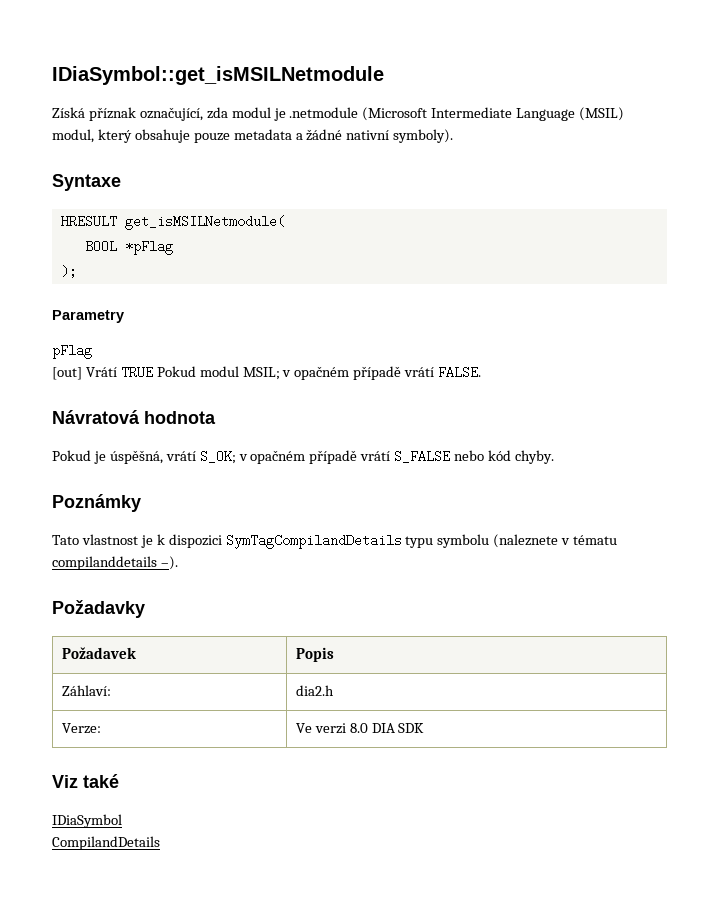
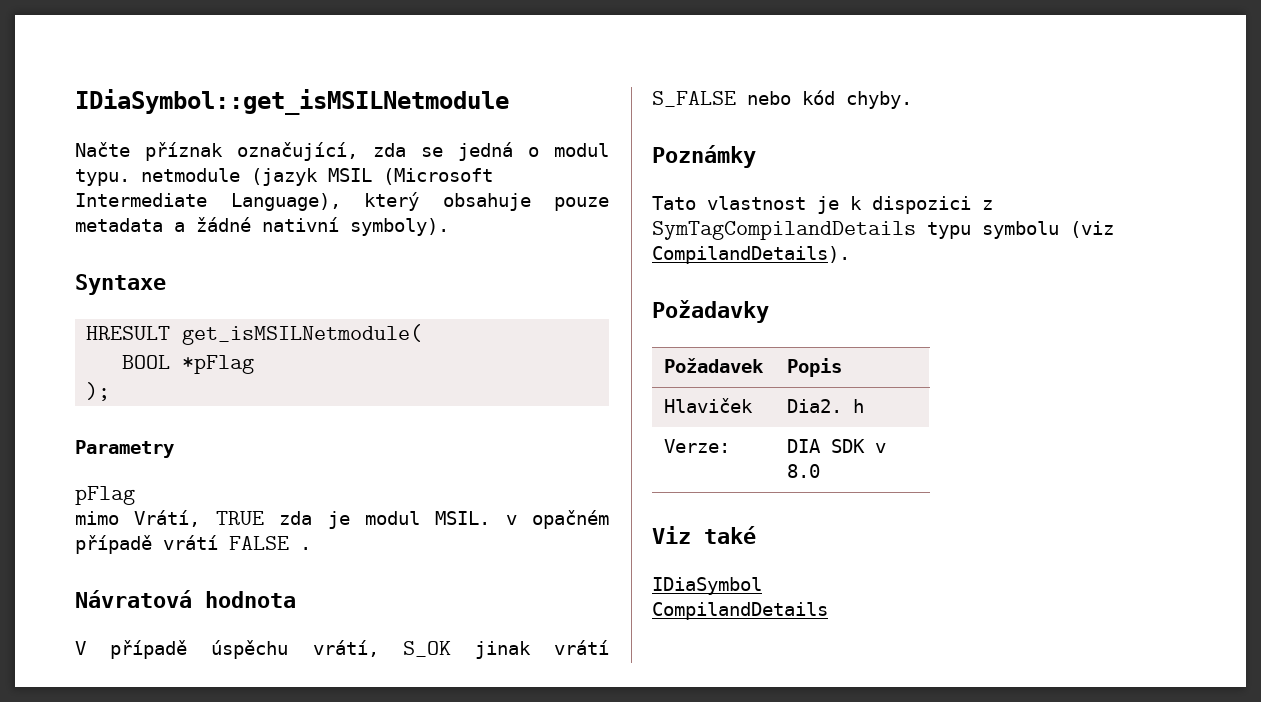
[52,107,85,118] Získá -> [75,142,130,157] Načte
[231,107,625,121] [52,129,94,143] modul je .netmodule (Microsoft Intermediate Language (MSIL) modul, -> [421,142,609,161] [75,168,493,186] [75,193,341,211] se jedná o modul typu. netmodule (jazyk MSIL (Microsoft Intermediate Language),
[52,366,482,380] [out] Vrátí TRUE Pokud modul MSIL; v opačném případě vrátí FALSE. -> [75,510,609,529] [75,535,311,554] mimo Vrátí, TRUE zda je modul MSIL. v opačném případě vrátí FALSE .
[52,450,358,464] Pokud je úspěšná, vrátí S_OK; v opačném případě -> [75,640,531,659] V případě úspěchu vrátí, S_OK jinak
(222, 541) none -> [982,200,993,210] z
[493,534,618,548] [52,556,178,570] [52,600,145,618] [61,647,136,659] [295,647,334,662] [61,685,111,696] [295,685,334,696] [61,723,101,734] [295,723,368,734] (naleznete v tématu compilanddetails –). // Požadavky // Požadavek | Popis // Záhlaví: | dia2.h // Verze: | Ve verzi 8.0 -> [1070,221,1114,238] [652,246,850,264] [652,300,769,323] [663,358,764,373] [786,358,842,377] [663,398,753,413] [786,399,864,413] [663,439,730,453] (viz CompilandDetails). // Požadavky // Požadavek | Popis // Hlaviček | Dia2. h // Verze: |
(425, 728) none -> [874,443,886,453] [786,464,820,478] v 8.0

